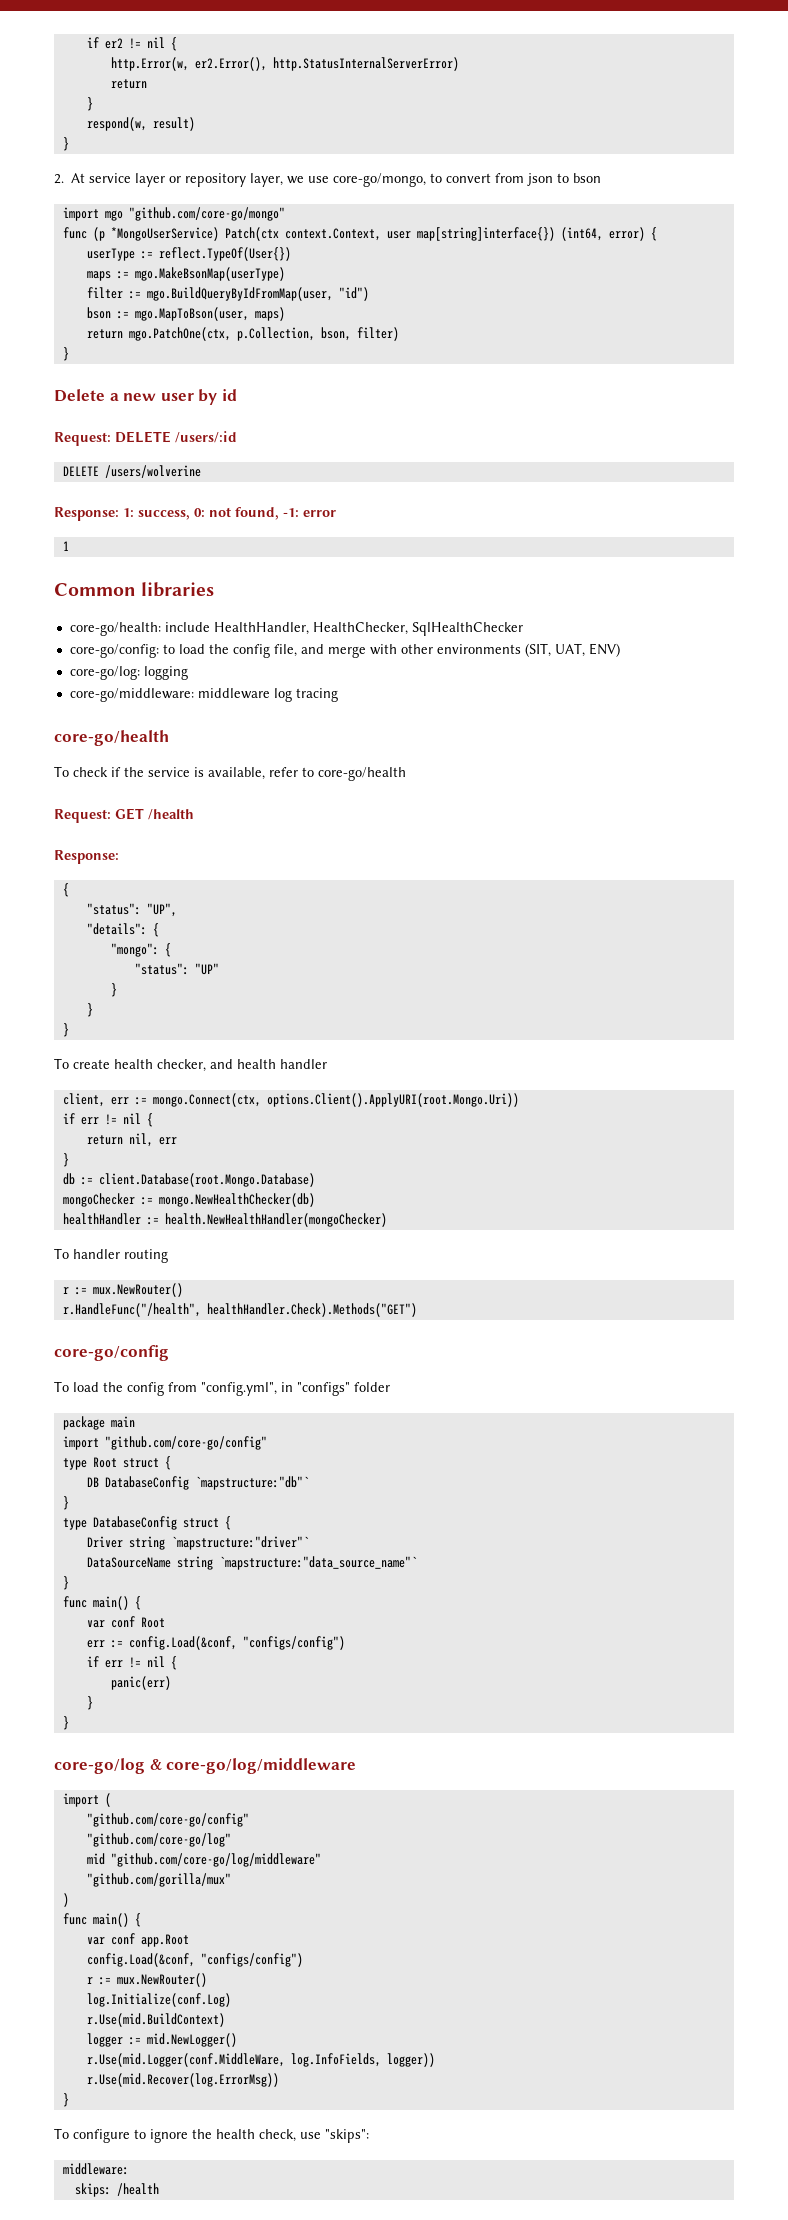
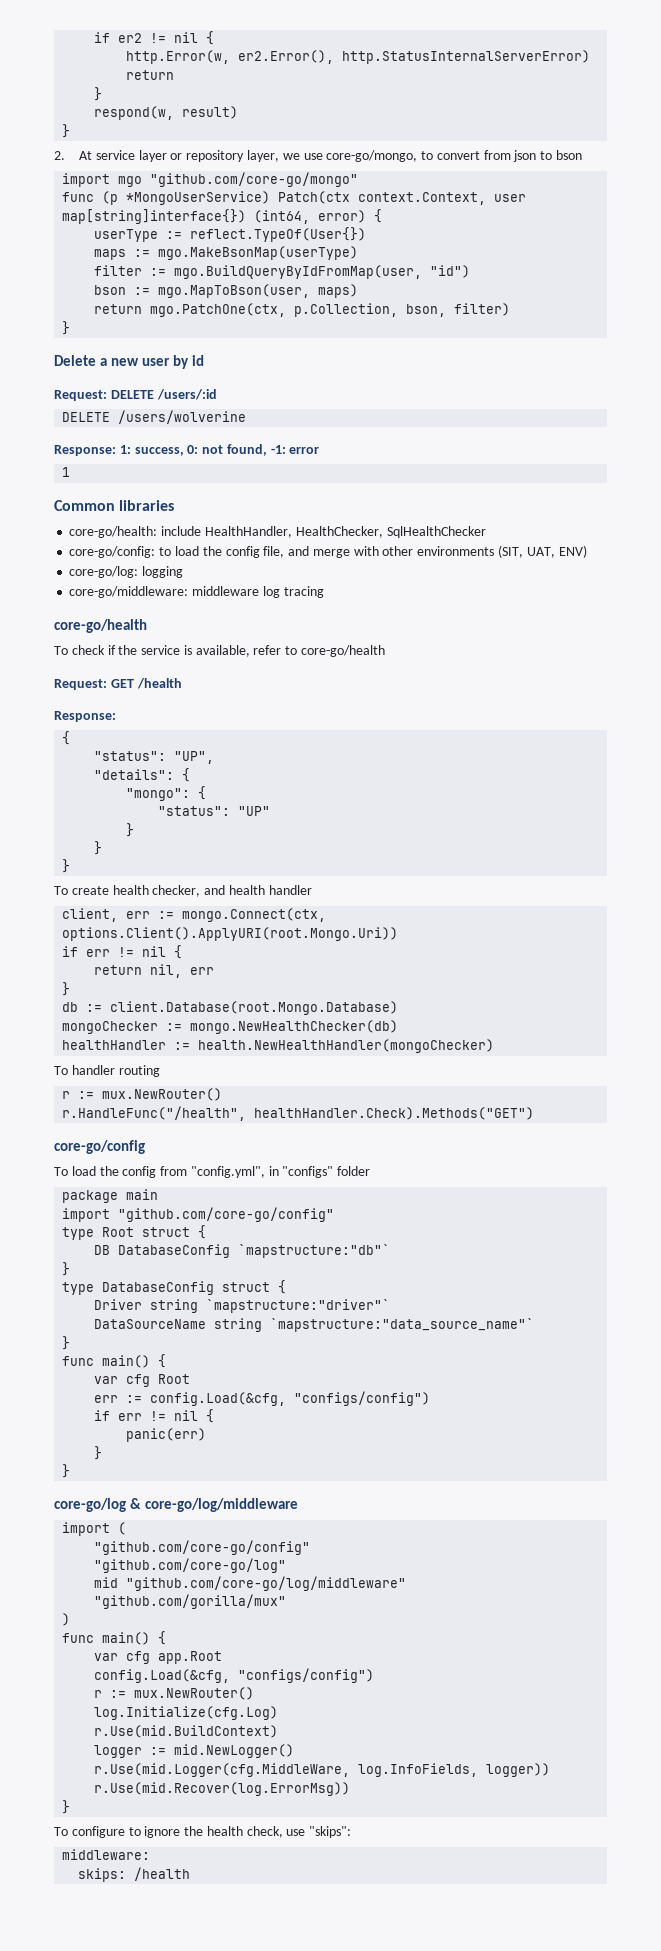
[110,1616,135,1628] conf -> [126,1374,151,1387] cfg
[128,1636,237,1650] config.Load(&conf, -> [150,1392,287,1406] config.Load(&cfg,
[110,1933,135,1945] conf -> [126,1651,151,1664] cfg
[86,1953,195,1967] config.Load(&conf, -> [94,1669,231,1683] config.Load(&cfg,
[86,1993,231,2007] log.Initialize(conf.Log) -> [94,1706,279,1720] log.Initialize(cfg.Log)
[86,2053,285,2067] r.Use(mid.Logger(conf.MiddleWare, -> [94,1763,351,1777] r.Use(mid.Logger(cfg.MiddleWare,

